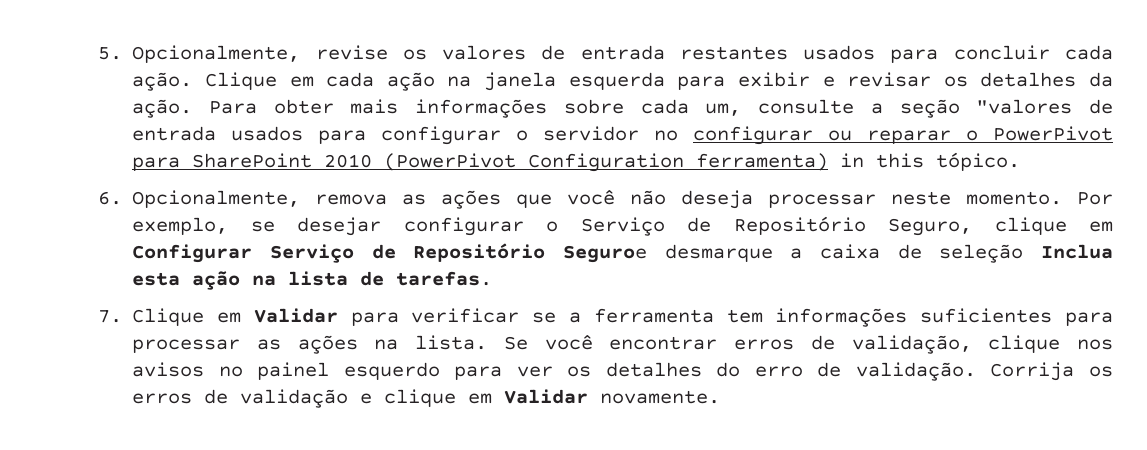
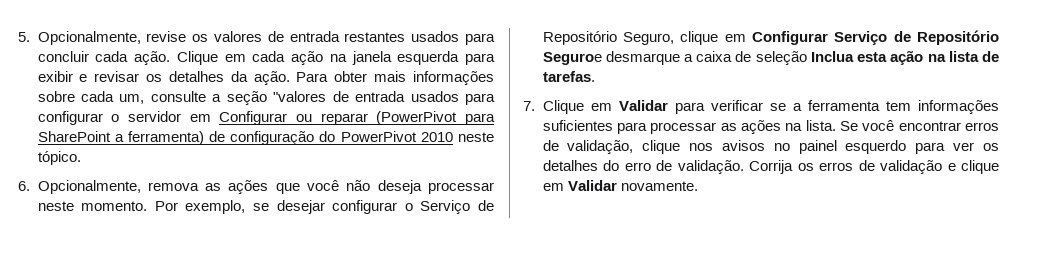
[654,126,1114,145] [132,153,925,172] no configurar ou reparar o PowerPivot para SharePoint 2010 (PowerPivot Configuration ferramenta) in this -> [189,111,495,125] [37,131,494,145] em Configurar ou reparar (PowerPivot para SharePoint a ferramenta) de configuração do PowerPivot 2010 neste

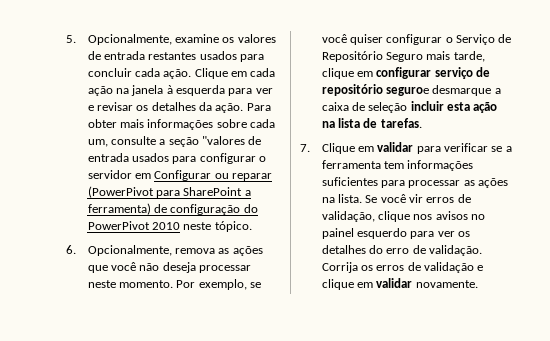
[146,31,187,42] revise -> [174,34,219,43] examine
(392, 58) none -> [166,85,173,94] à
[37,71,73,82] exibir -> [255,88,273,94] ver
[276,200,325,214] desejar -> [321,34,383,45] você quiser
[622,30,1000,45] [542,52,602,65] Seguro, clique em Configurar Serviço de Repositório Seguroe -> [385,51,485,62] [321,67,490,79] [321,84,429,96] Seguro mais tarde, clique em configurar serviço de repositório seguroe
[810,51,854,62] Inclua -> [410,101,444,111] incluir
[618,100,668,111] Validar -> [377,142,414,152] validar
[898,121,961,131] encontrar -> [408,194,423,203] vir
[567,180,617,191] Validar -> [376,278,413,288] validar

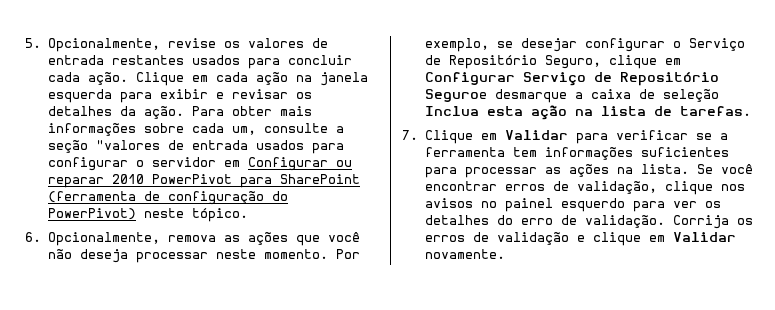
[174,34,219,43] examine -> [167,38,216,48] revise
[166,85,173,94] à -> (368, 79) none
[255,88,273,94] ver -> [159,89,208,99] exibir
[87,186,251,198] [87,203,151,215] (PowerPivot para SharePoint a ferramenta) -> [111,174,360,188] [47,191,136,203] 2010 PowerPivot para SharePoint (ferramenta
[87,221,180,230] PowerPivot 2010 -> [47,208,136,220] PowerPivot)
[321,34,383,45] você quiser -> [520,38,577,52] desejar
[385,51,485,62] [321,67,490,79] [321,84,429,96] Seguro mais tarde, clique em configurar serviço de repositório seguroe -> [544,55,681,69] [424,71,719,86] [424,89,487,102] Seguro, clique em Configurar Serviço de Repositório Seguroe
[410,101,444,111] incluir -> [424,106,479,116] Inclua
[377,142,414,152] validar -> [504,130,568,140] Validar
[408,194,423,203] vir -> [424,181,497,191] encontrar
[376,278,413,288] validar -> [672,232,736,242] Validar

